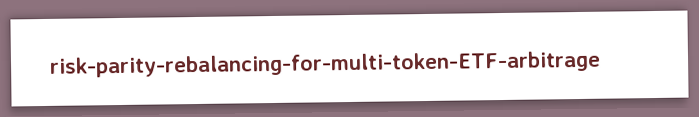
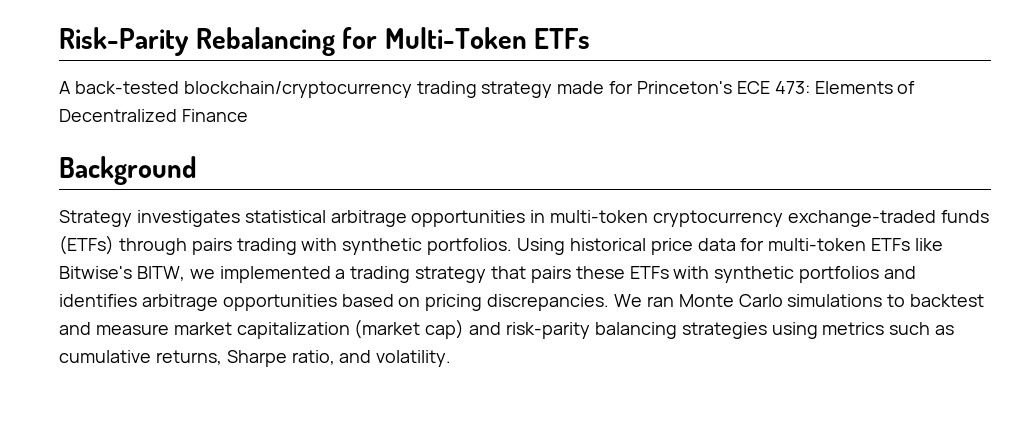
[49,50,601,78] risk-parity-rebalancing-for-multi-token-ETF-arbitrage -> [59,27,591,56] [59,81,916,98] [59,109,248,122] [59,156,197,185] [59,210,989,227] [59,235,944,255] [59,266,917,283] [59,294,985,311] [59,319,955,339] [59,350,452,367] Risk-Parity Rebalancing for Multi-Token ETFs // A back-tested blockchain/cryptocurrency trading strategy made for Princeton's ECE 473: Elements of Decentralized Finance // Background // Strategy investigates statistical arbitrage opportunities in multi-token cryptocurrency exchange-traded funds (ETFs) through pairs trading with synthetic portfolios. Using historical price data for multi-token ETFs like Bitwise's BITW, we implemented a trading strategy that pairs these ETFs with synthetic portfolios and identifies arbitrage opportunities based on pricing discrepancies. We ran Monte Carlo simulations to backtest and measure market capitalization (market cap) and risk-parity balancing strategies using metrics such as cumulative returns, Sharpe ratio, and volatility.

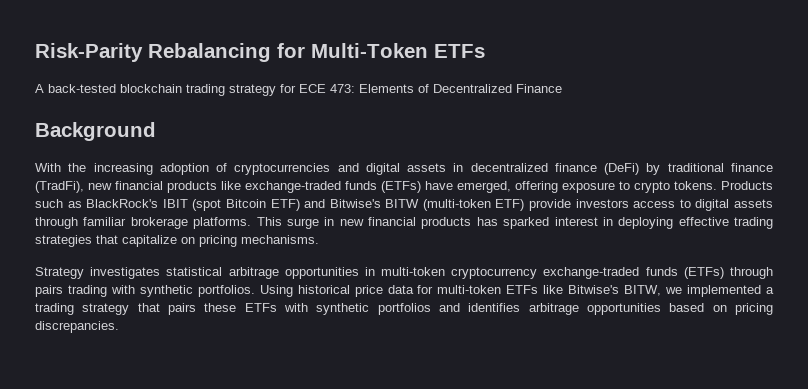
[183,81,733,98] blockchain/cryptocurrency trading strategy made for Princeton's -> [120,84,296,96] blockchain trading strategy for
(197, 170) none -> [35,163,773,175] [35,181,773,193] [35,199,773,211] [35,217,773,229] [35,235,319,247] // With the increasing adoption of cryptocurrencies and digital assets in decentralized finance (DeFi) by traditional finance (TradFi), new financial products like exchange-traded funds (ETFs) have emerged, offering exposure to crypto tokens. Products such as BlackRock's IBIT (spot Bitcoin ETF) and Bitwise's BITW (multi-token ETF) provide investors access to digital assets through familiar brokerage platforms. This surge in new financial products has sparked interest in deploying effective trading strategies that capitalize on pricing mechanisms.
[614,294,985,307] [59,319,955,339] [59,350,452,367] We ran Monte Carlo simulations to backtest and measure market capitalization (market cap) and risk-parity balancing strategies using metrics such as cumulative returns, Sharpe ratio, and volatility. -> (119, 327) none

